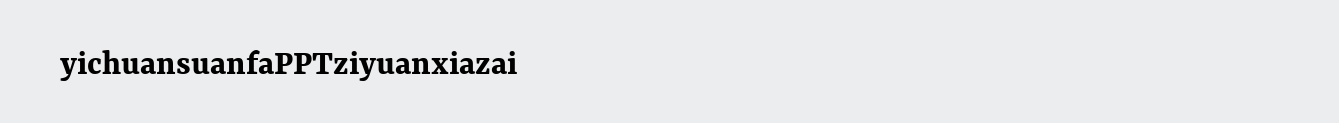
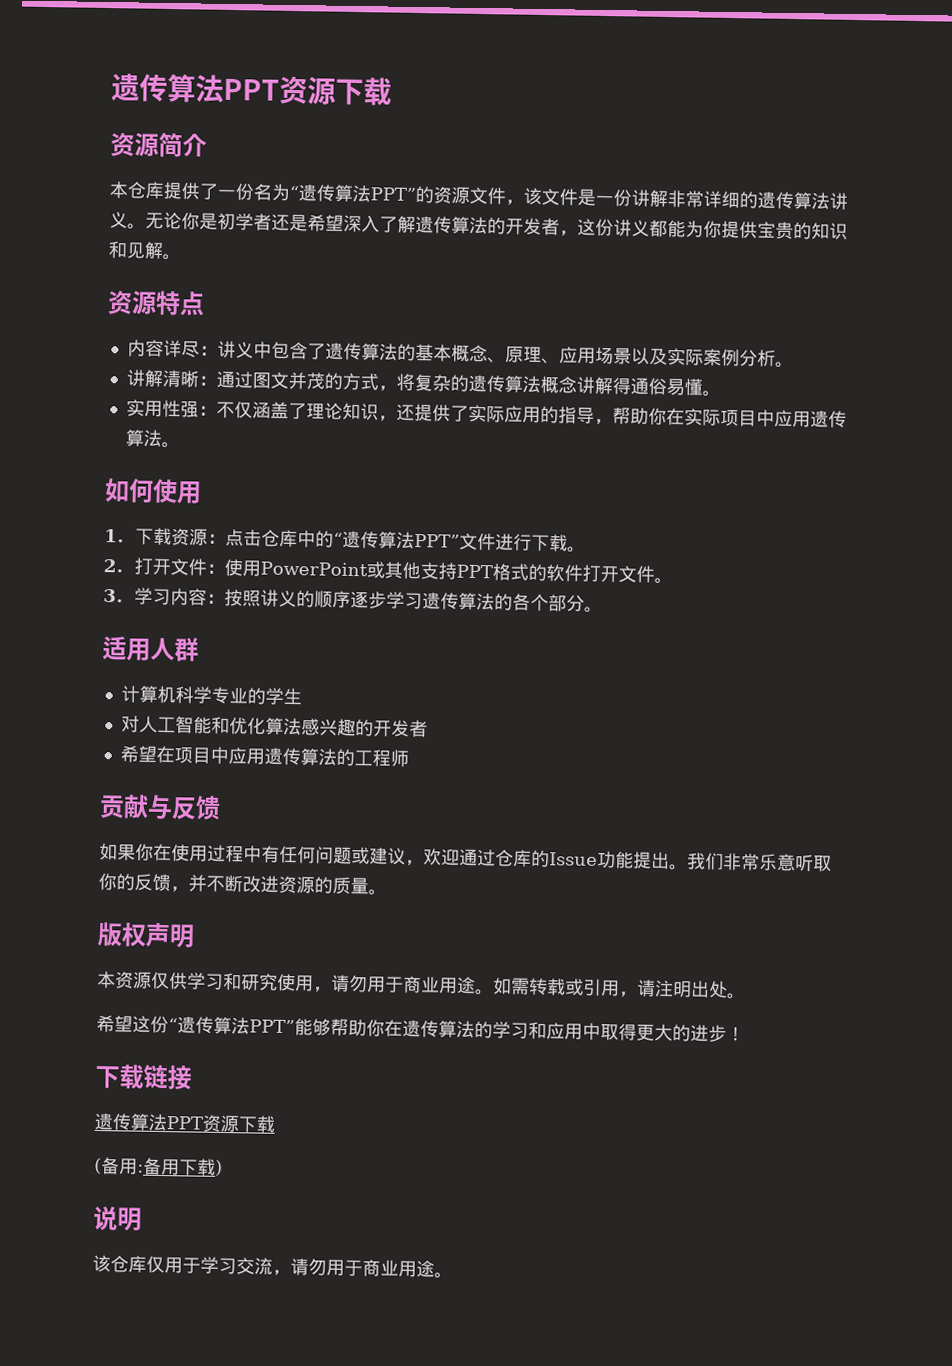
[60,50,517,81] yichuansuanfaPPTziyuanxiazai -> [111,73,392,106] [110,132,207,158] [109,181,848,210] [109,211,848,240] [108,241,181,261] [107,290,205,316] [126,339,794,369] [125,369,721,397] [125,399,847,428] [124,429,180,449] [104,478,202,504] [104,527,586,553] [103,557,673,585] [103,587,603,614] [102,636,199,662] [120,685,302,705] [120,715,428,738] [119,745,409,767] [99,794,221,820] [99,842,832,872] [98,872,387,896] [97,921,195,948] [97,970,746,1000] [96,1014,745,1043] [95,1064,192,1090] [94,1112,276,1133] [94,1157,223,1176] [93,1205,142,1231] [92,1254,453,1279] 遗传算法PPT资源下载 // 资源简介 // 本仓库提供了一份名为“遗传算法PPT”的资源文件，该文件是一份讲解非常详细的遗传算法讲义。无论你是初学者还是希望深入了解遗传算法的开发者，这份讲义都能为你提供宝贵的知识和见解。 // 资源特点 // 内容详尽：讲义中包含了遗传算法的基本概念、原理、应用场景以及实际案例分析。 // 讲解清晰：通过图文并茂的方式，将复杂的遗传算法概念讲解得通俗易懂。 // 实用性强：不仅涵盖了理论知识，还提供了实际应用的指导，帮助你在实际项目中应用遗传算法。 // 如何使用 // 1.下载资源：点击仓库中的“遗传算法PPT”文件进行下载。 // 2.打开文件：使用PowerPoint或其他支持PPT格式的软件打开文件。 // 3.学习内容：按照讲义的顺序逐步学习遗传算法的各个部分。 // 适用人群 // 计算机科学专业的学生 // 对人工智能和优化算法感兴趣的开发者 // 希望在项目中应用遗传算法的工程师 // 贡献与反馈 // 如果你在使用过程中有任何问题或建议，欢迎通过仓库的Issue功能提出。我们非常乐意听取你的反馈，并不断改进资源的质量。 // 版权声明 // 本资源仅供学习和研究使用，请勿用于商业用途。如需转载或引用，请注明出处。 // 希望这份“遗传算法PPT”能够帮助你在遗传算法的学习和应用中取得更大的进步！ // 下载链接 // 遗传算法PPT资源下载 // (备用:备用下载) // 说明 // 该仓库仅用于学习交流，请勿用于商业用途。

